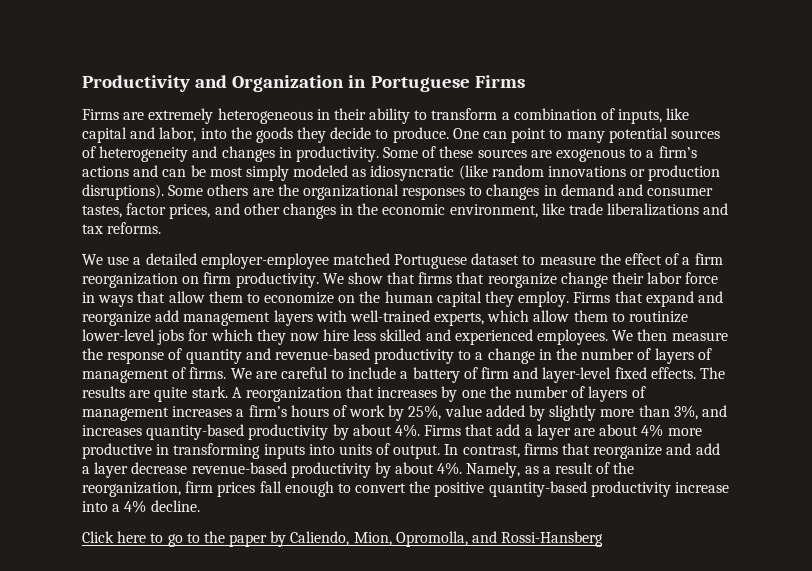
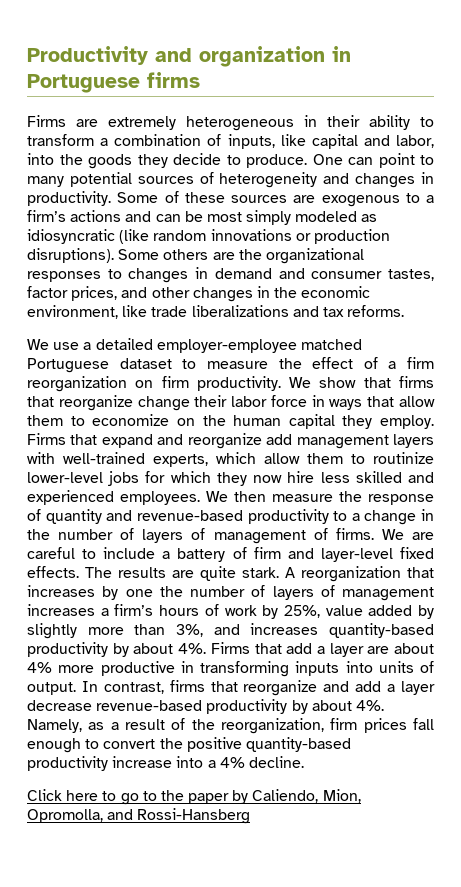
[232,75,345,92] Organization -> [199,46,325,67] organization
[474,75,525,88] Firms -> [147,72,200,88] firms

